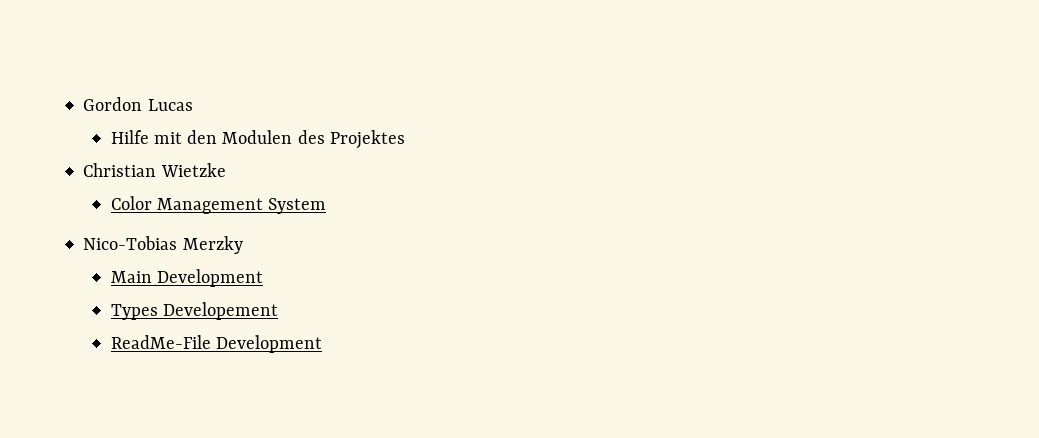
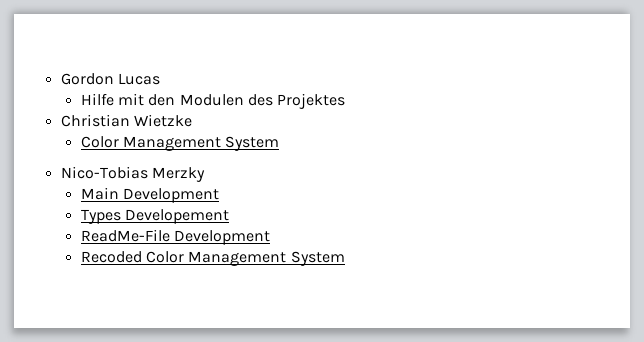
(322, 344) none -> [80,251,345,266] // Recoded Color Management System

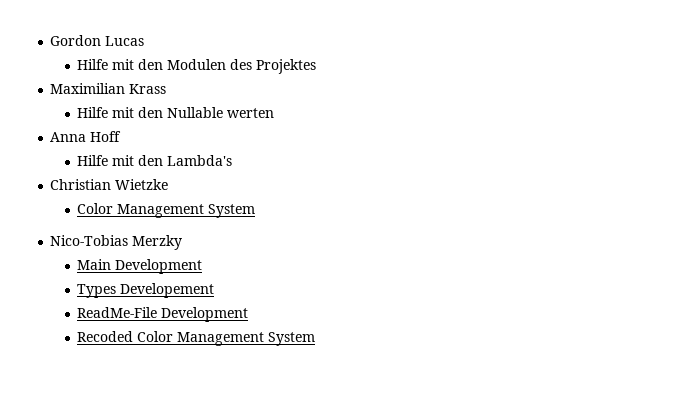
(346, 101) none -> [50,83,167,94] [77,107,275,118] [50,131,122,142] [77,155,233,166] // Maximilian Krass // Hilfe mit den Nullable werten // Anna Hoff // Hilfe mit den Lambda's

